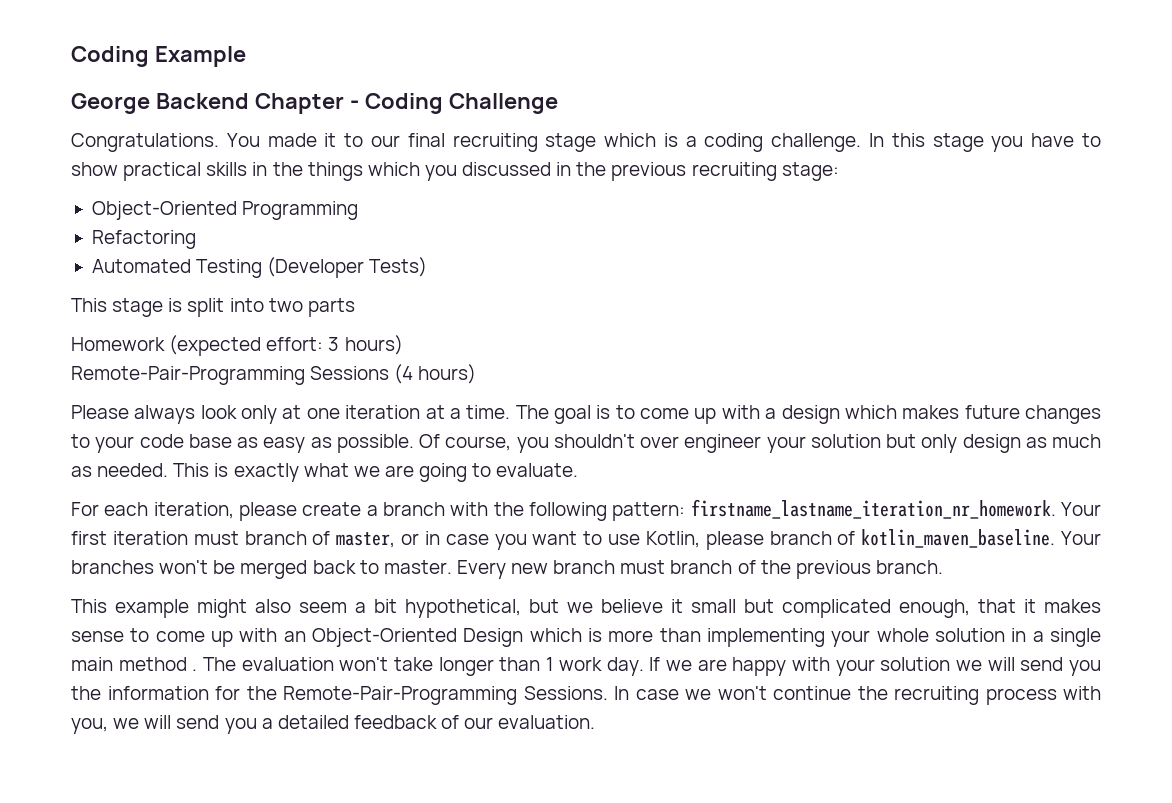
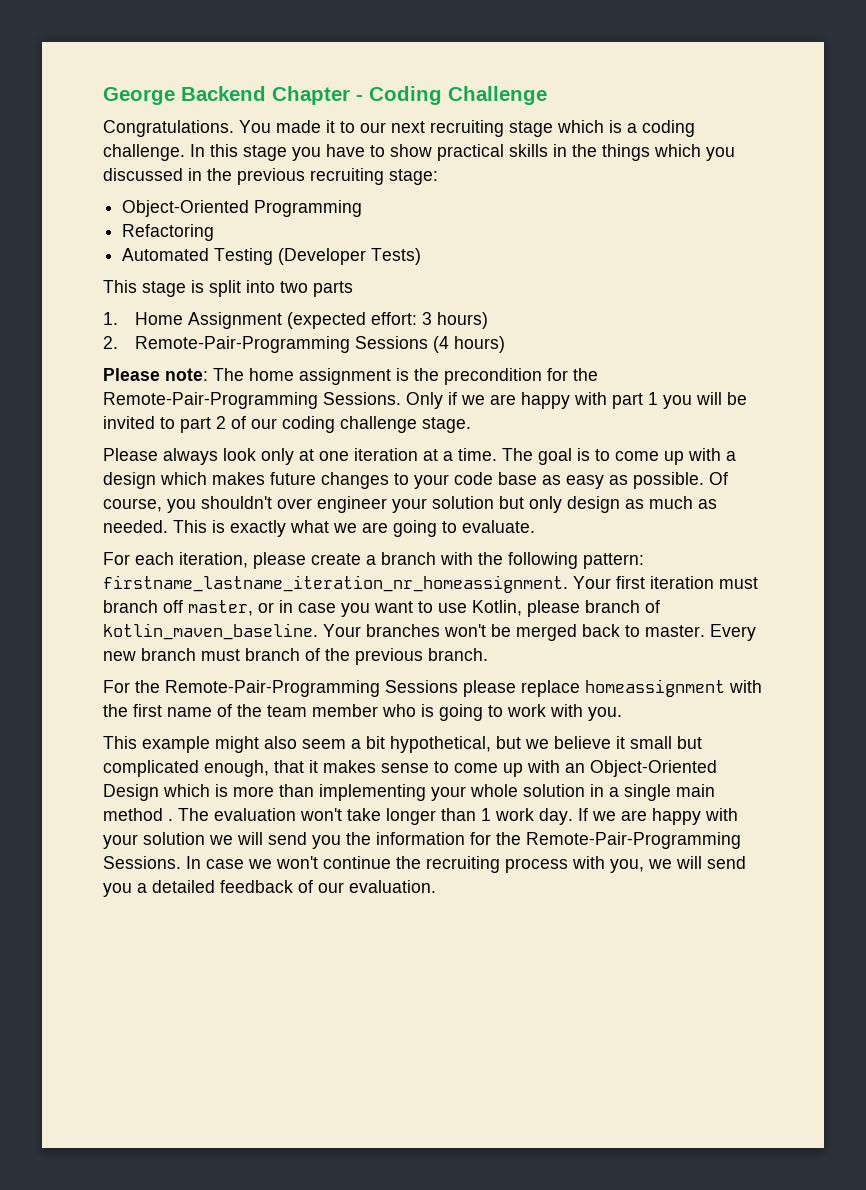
[71,46,246,67] Coding Example // -> (103, 96) none
[407,133,445,147] final -> [391,121,425,133] next
[71,337,165,351] Homework -> [103,312,283,329] 1. Home Assignment
(403, 345) none -> [103,336,118,349] 2.
(477, 374) none -> [103,368,598,385] [103,392,747,409] [103,416,471,433] // Please note: The home assignment is the precondition for the Remote-Pair-Programming Sessions. Only if we are happy with part 1 you will be invited to part 2 of our coding challenge stage.
[690,499,1056,519] firstname_lastname_iteration_nr_homework. -> [103,575,568,593] firstname_lastname_iteration_nr_homeassignment.
[312,531,331,545] of -> [163,600,183,613] off
(943, 567) none -> [103,679,762,697] [103,704,622,721] // For the Remote-Pair-Programming Sessions please replace homeassignment with the first name of the team member who is going to work with you.

